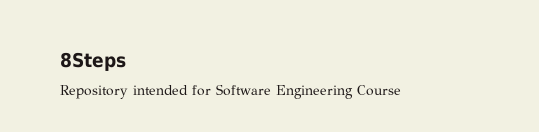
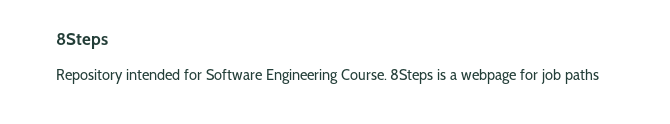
[357,85,401,96] Course -> [340,69,599,84] Course. 8Steps is a webpage for job paths

